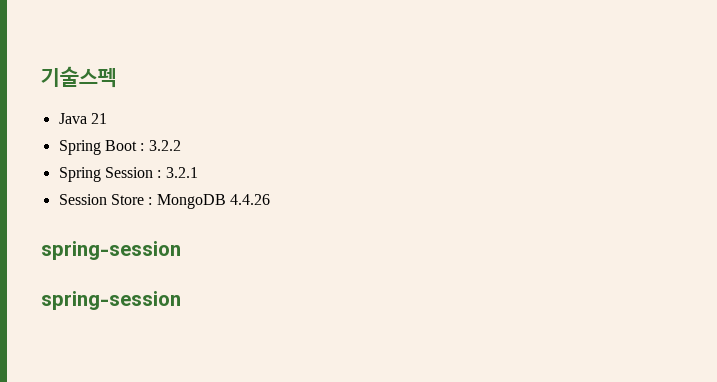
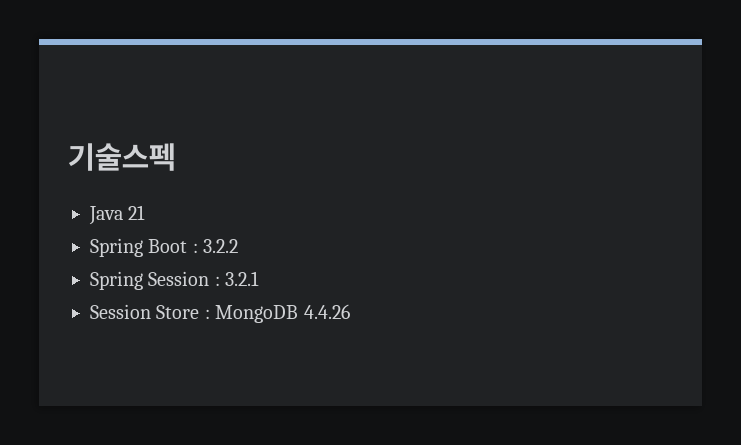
[41,241,181,260] [41,291,181,310] // spring-session // spring-session -> (350, 311) none

